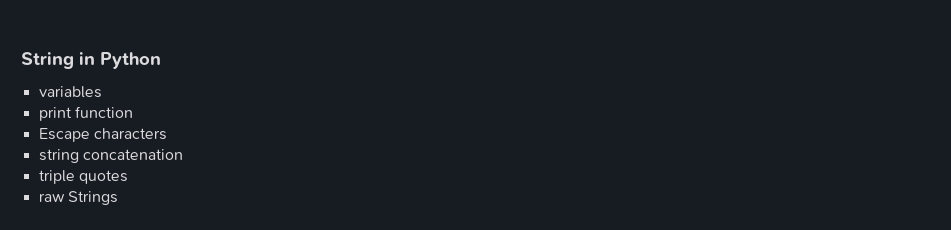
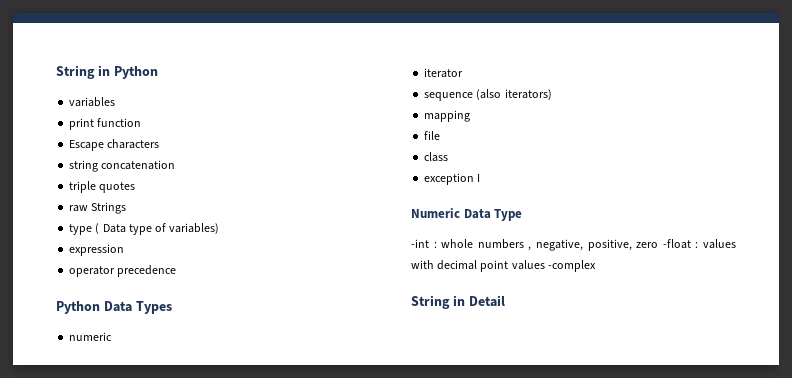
(118, 198) none -> [69,223,220,235] [69,244,125,256] [69,265,177,277] [56,301,172,314] [69,332,113,341] [424,68,464,78] [424,89,552,101] [424,110,471,122] [424,131,441,140] [424,152,449,162] [424,173,481,185] [411,208,523,221] [411,239,736,251] [411,260,596,272] [411,295,505,309] // type ( Data type of variables) // expression // operator precedence // Python Data Types // numeric // iterator // sequence (also iterators) // mapping // file // class // exception I // Numeric Data Type // -int : whole numbers , negative, positive, zero -float : values with decimal point values -complex // String in Detail

